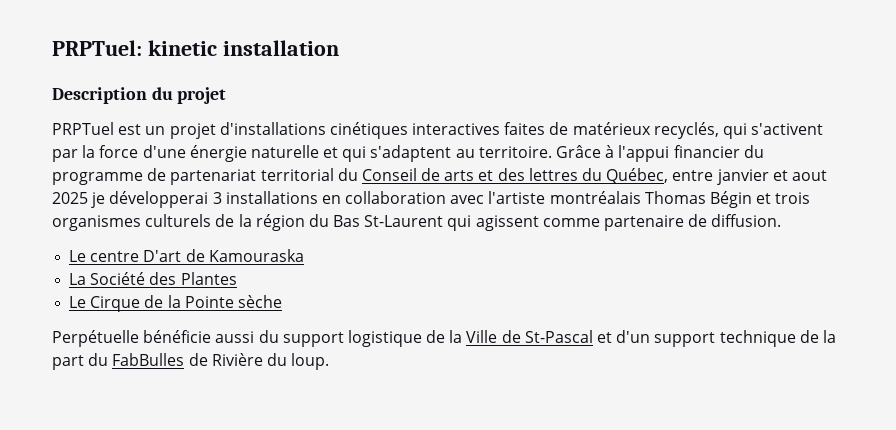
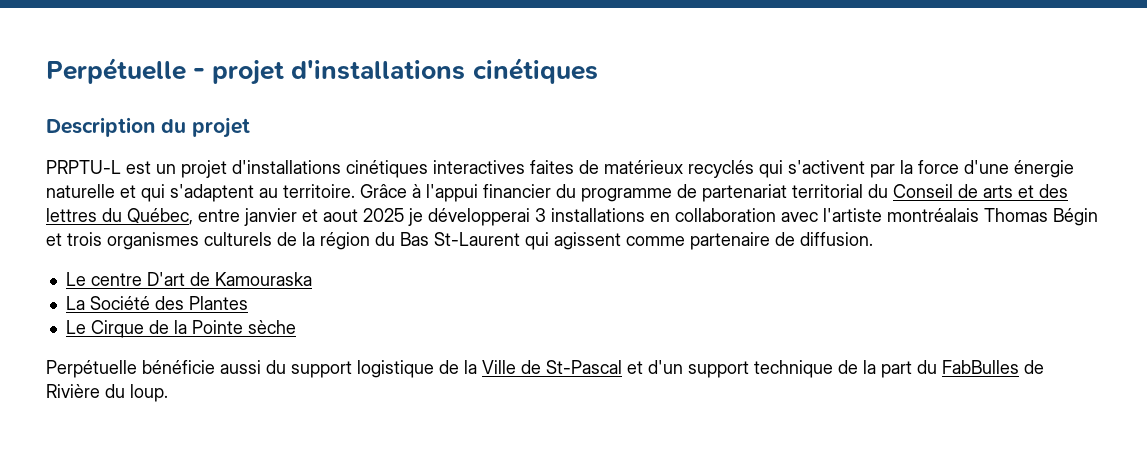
[52,40,339,56] PRPTuel: kinetic installation -> [46,57,598,85] Perpétuelle - projet d'installations cinétiques
[52,122,114,135] PRPTuel -> [46,160,121,174] PRPTU-L
[653,122,719,139] recyclés, -> [688,160,754,178] recyclés

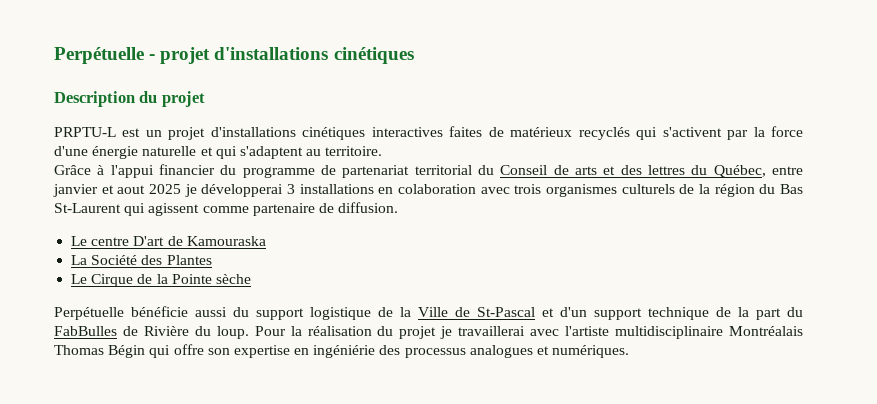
(355, 191) none -> (383, 151) //
[675,208,1098,226] [46,233,62,246] collaboration avec l'artiste montréalais Thomas Bégin et -> [398,184,510,194] colaboration avec
(168, 393) none -> [254,326,803,339] [54,344,630,358] Pour la réalisation du projet je travaillerai avec l'artiste multidisciplinaire Montréalais Thomas Bégin qui offre son expertise en ingéniérie des processus analogues et numériques.

